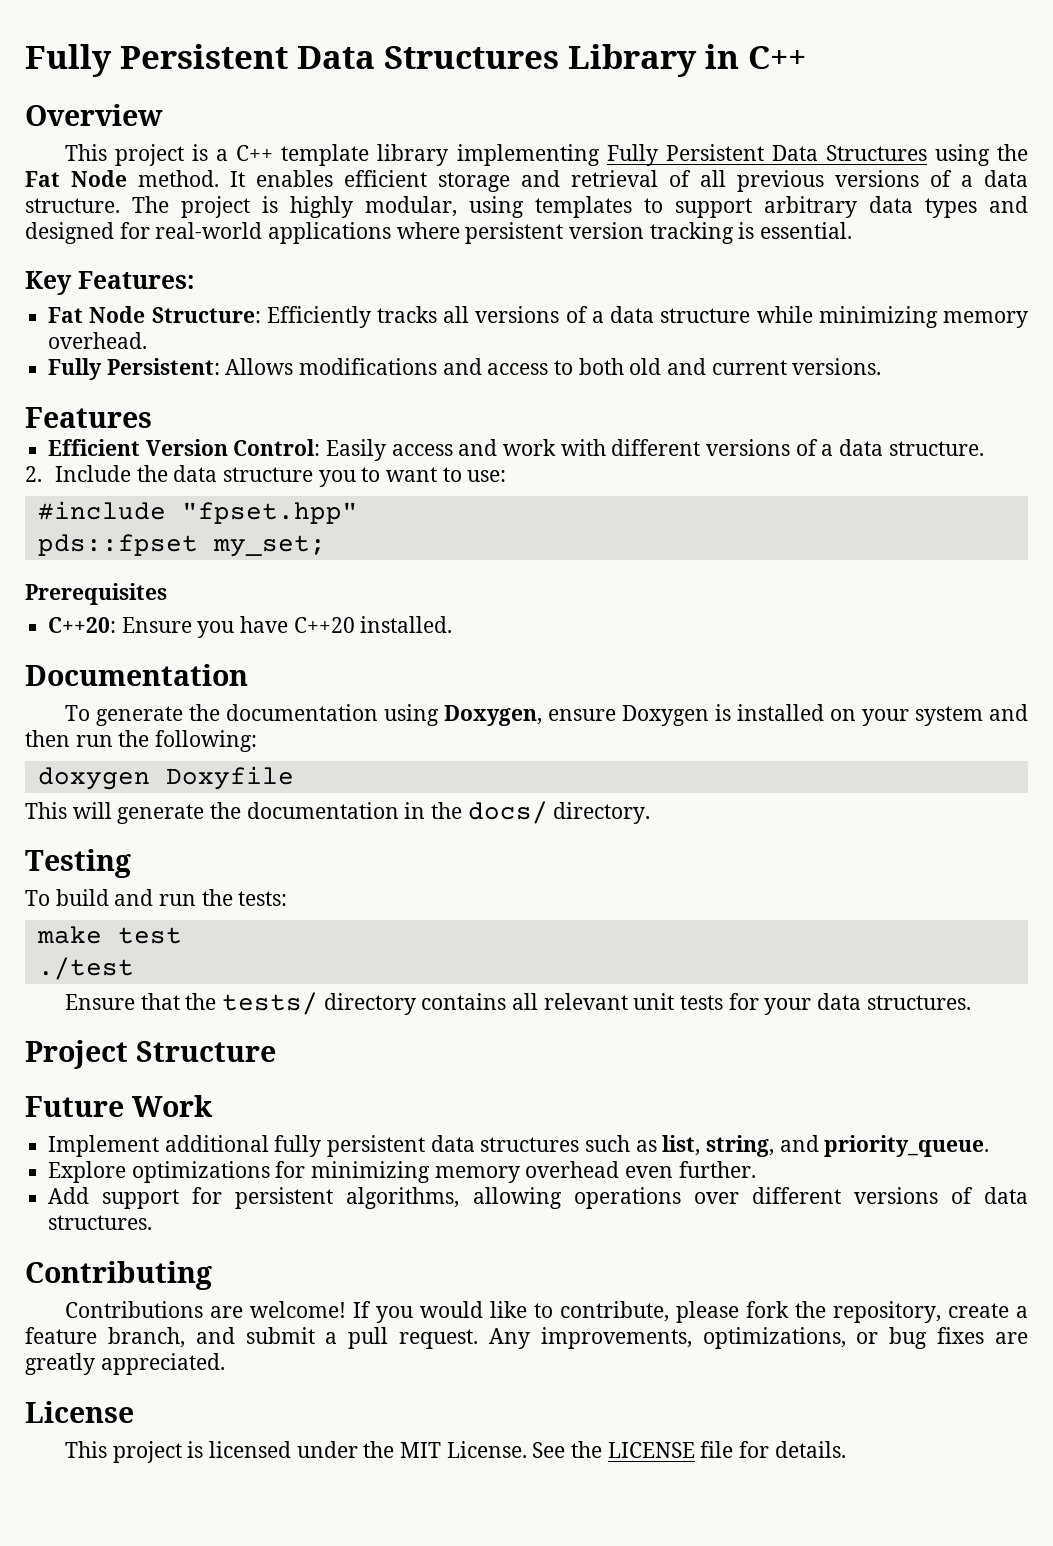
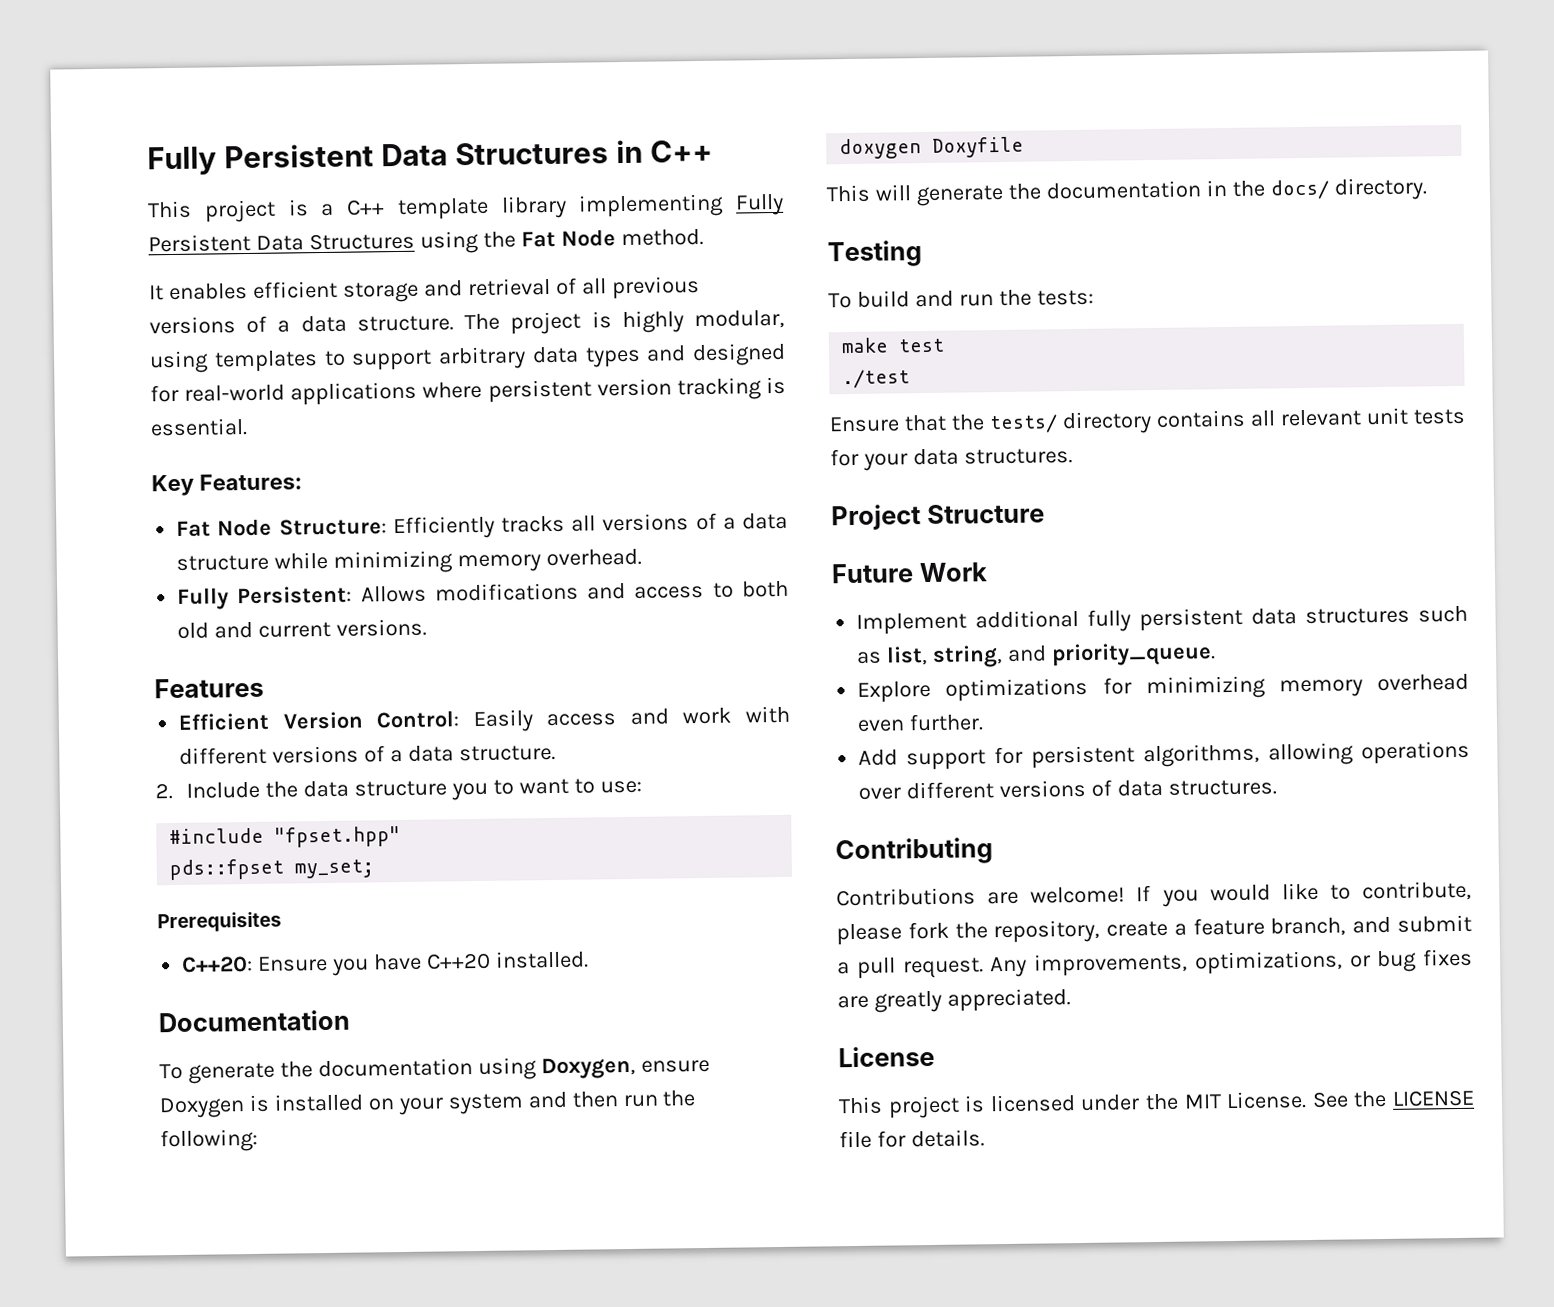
[25,44,697,77] Fully Persistent Data Structures Library -> [147,141,609,176] Fully Persistent Data Structures
[25,104,163,126] // Overview -> (713, 151) none
(219, 178) none -> (704, 237) //

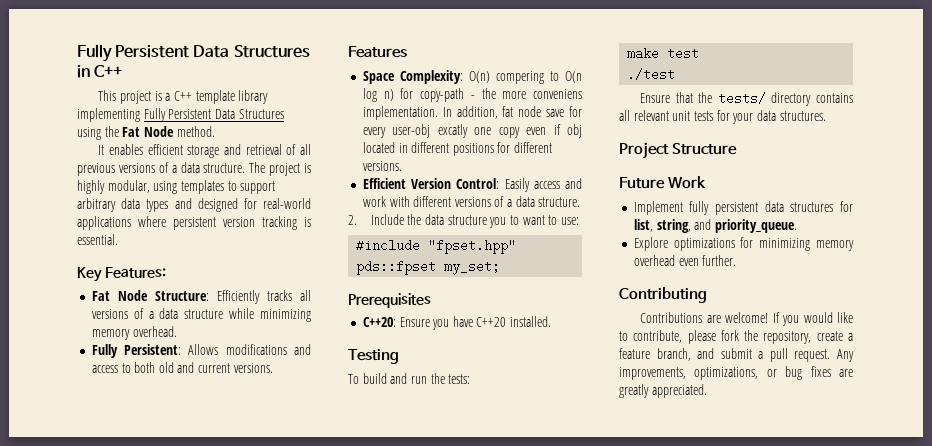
(264, 688) none -> [362,70,582,84] [362,88,582,102] [362,106,582,120] [362,124,582,138] [362,142,553,156] [362,161,402,171] // Space Complexity: O(n) compering to O(n log n) for copy-path - the more conveniens implementation. In addition, fat node save for every user-obj excatly one copy even if obj located in different positions for different versions.
[158,1009,350,1033] [159,1056,710,1084] [159,1090,696,1119] [160,1128,258,1153] [839,136,1025,160] [826,177,1428,207] // Documentation // To generate the documentation using Doxygen, ensure Doxygen is installed on your system and then run the following: // doxygen Doxyfile // This will generate the documentation in the docs/ directory. -> (552, 321) none
[975,609,1080,629] additional -> (683, 208) none
[1418,605,1468,623] [856,651,883,664] such as -> [840,201,853,212] for
[858,740,1470,771] [858,779,1277,800] // Add support for persistent algorithms, allowing operations over different versions of data structures. -> (737, 260) none
[838,1045,935,1068] [838,1089,1475,1119] [839,1129,985,1149] // License // This project is licensed under the MIT License. See the LICENSE file for details. -> (707, 391) none

